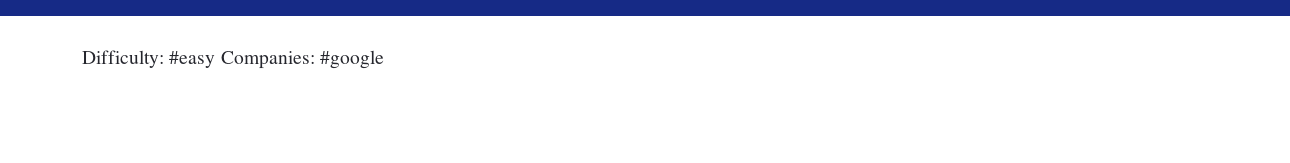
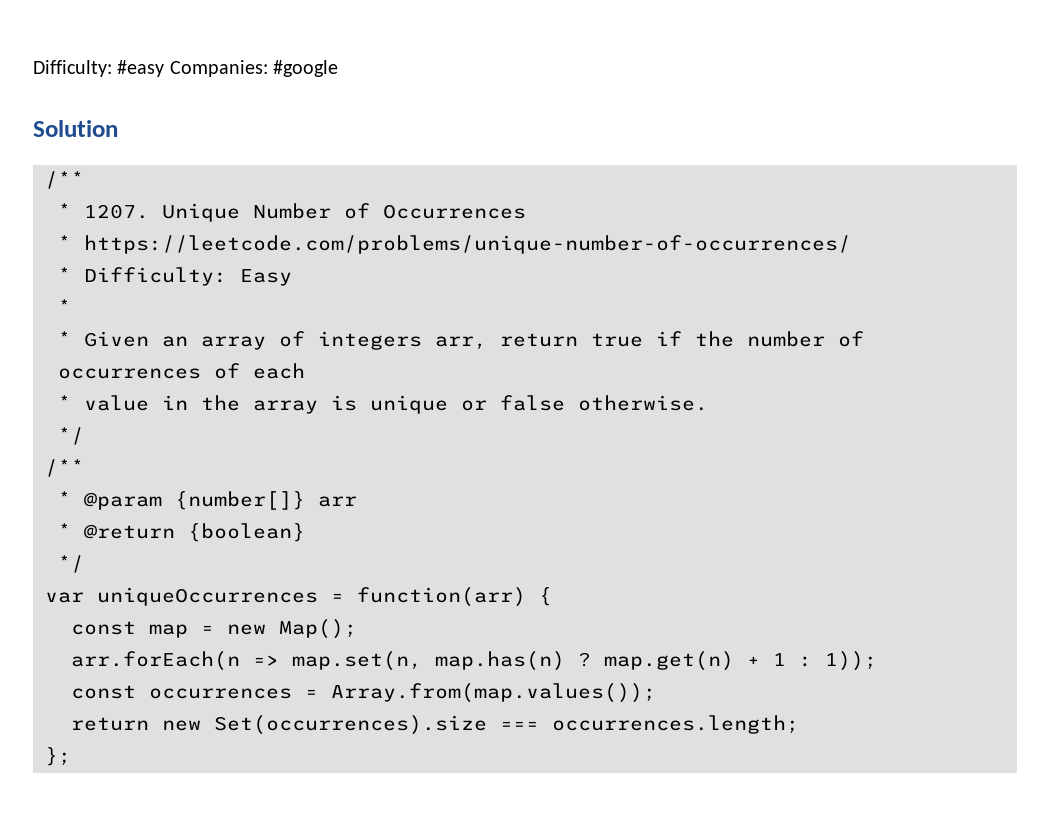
(384, 59) none -> [33,120,118,137] [45,171,84,189] [58,203,526,222] [58,235,851,254] [58,267,292,286] [58,299,71,314] [58,331,864,350] [58,363,305,379] [58,395,708,414] [58,427,84,445] [45,459,84,477] [58,491,357,510] [58,523,305,542] [58,555,84,573] [45,587,552,607] [71,619,357,639] [71,651,877,671] [71,683,656,703] [71,715,799,735] [45,747,71,766] // Solution // /** // * 1207. Unique Number of Occurrences // * https://leetcode.com/problems/unique-number-of-occurrences/ // * Difficulty: Easy // * // * Given an array of integers arr, return true if the number of occurrences of each // * value in the array is unique or false otherwise. // */ // /** // * @param {number[]} arr // * @return {boolean} // */ // var uniqueOccurrences = function(arr) { // const map = new Map(); // arr.forEach(n => map.set(n, map.has(n) ? map.get(n) + 1 : 1)); // const occurrences = Array.from(map.values()); // return new Set(occurrences).size === occurrences.length; // };

